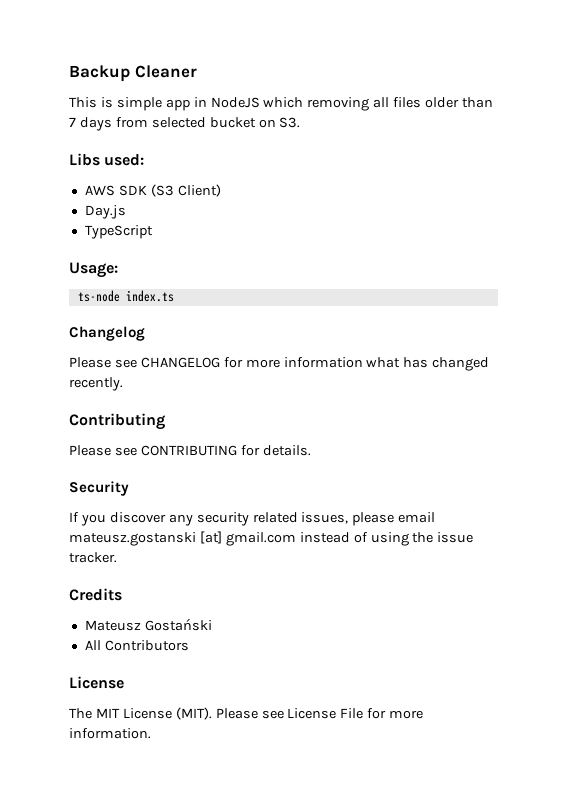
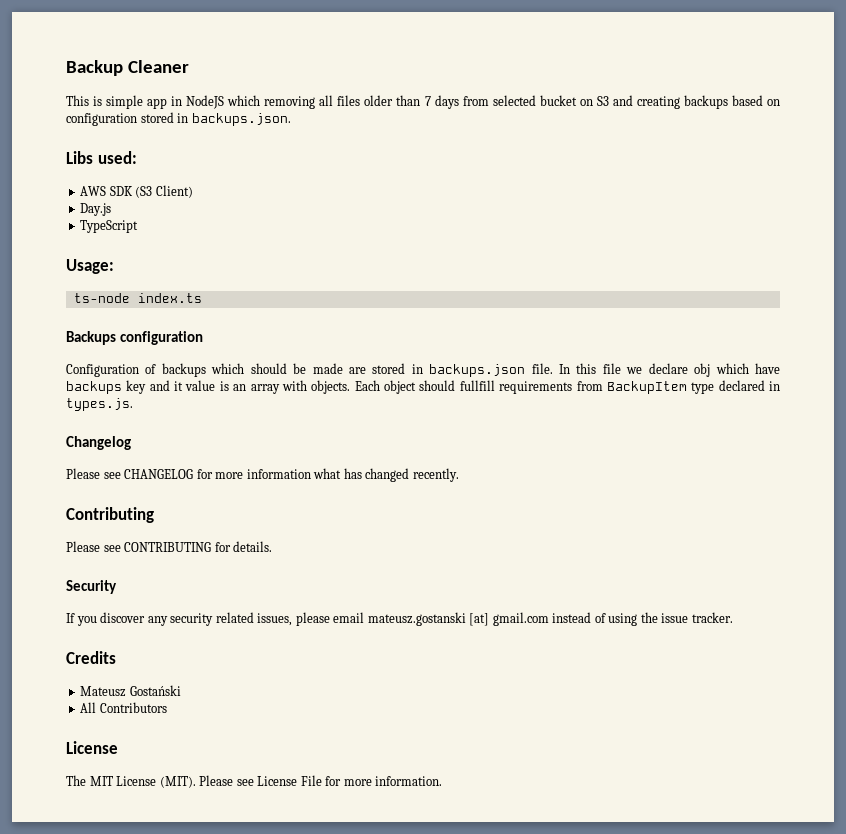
[279,117,301,128] S3. -> [596,95,781,109] [66,112,291,126] S3 and creating backups based on configuration stored in backups.json.
(174, 296) none -> [66,331,204,345] [66,363,781,377] [66,380,780,394] [66,398,133,411] // Backups configuration // Configuration of backups which should be made are stored in backups.json file. In this file we declare obj which have backups key and it value is an array with objects. Each object should fullfill requirements from BackupItem type declared in types.js.

